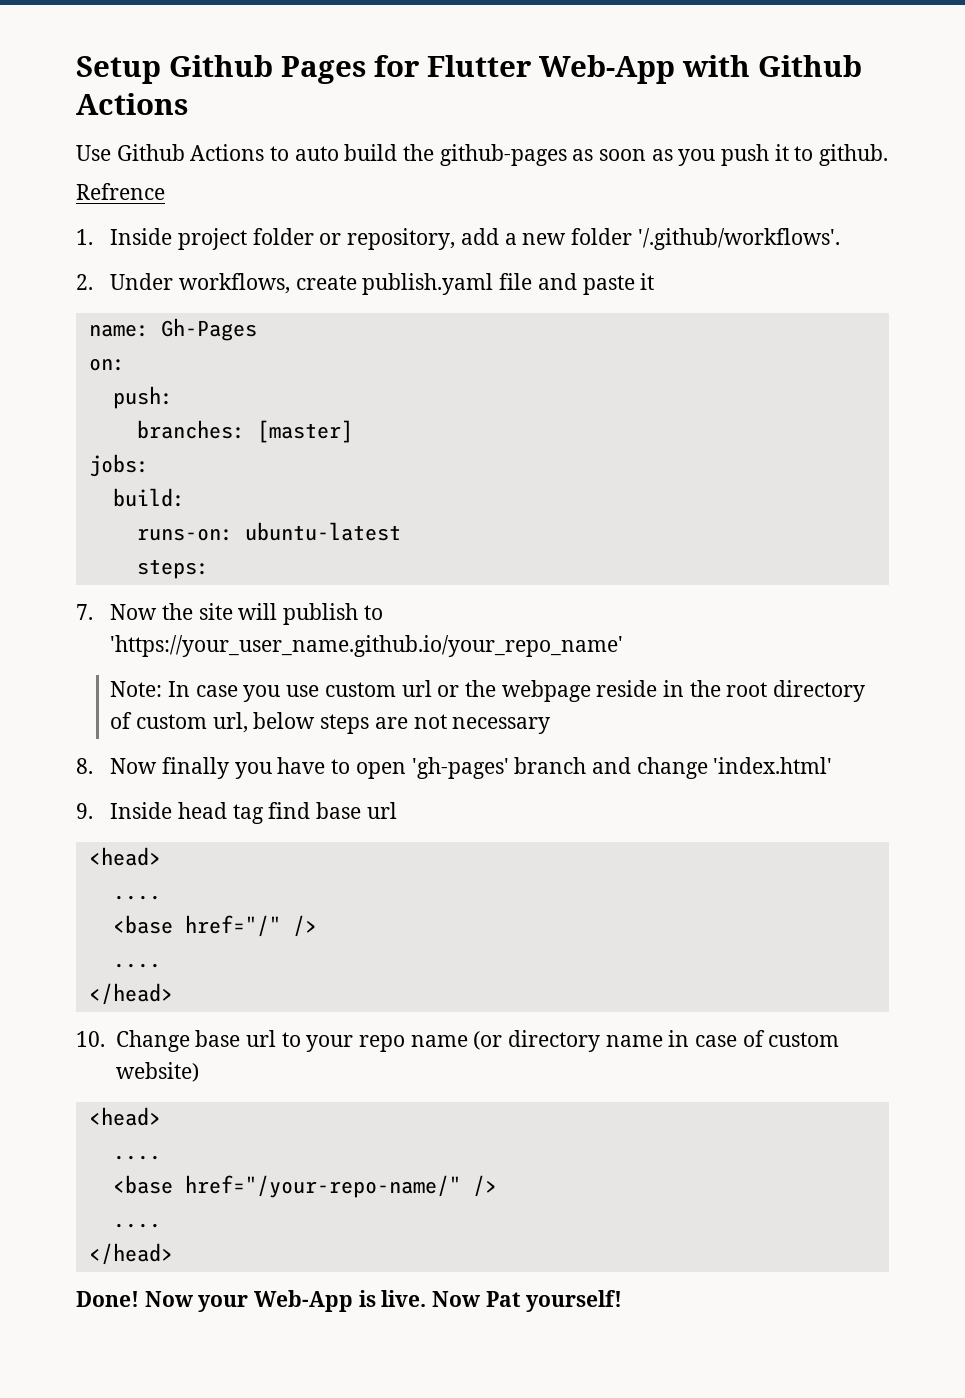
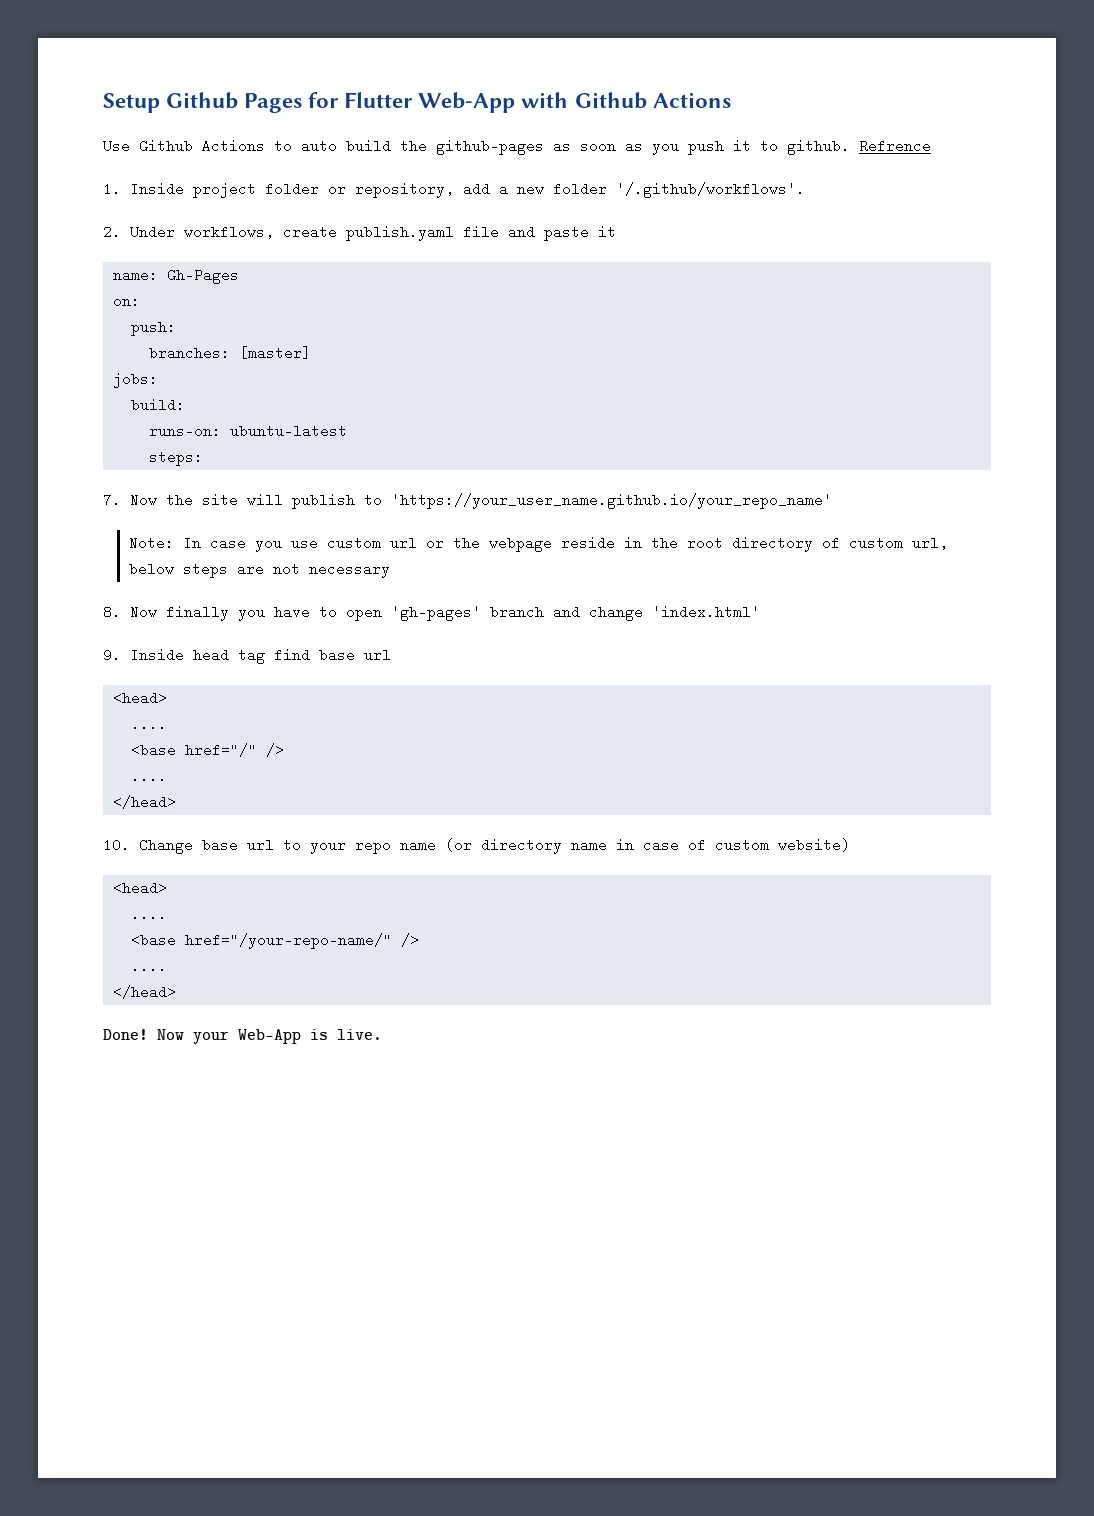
(889, 155) // -> (850, 147) none
[432,1290,623,1312] Now Pat yourself! -> (382, 1034) none

